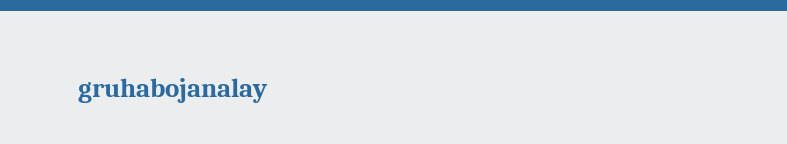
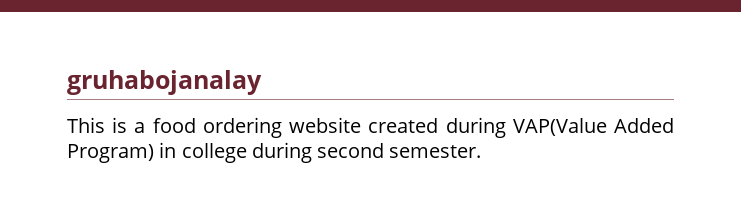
(268, 90) none -> [67,117,674,138] [67,142,482,163] // This is a food ordering website created during VAP(Value Added Program) in college during second semester.

